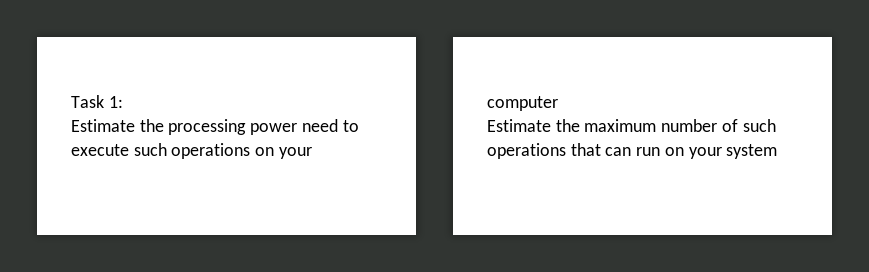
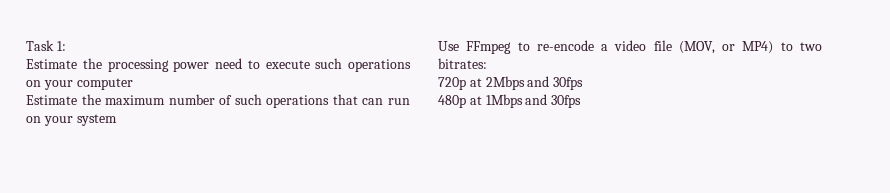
(778, 151) none -> [438,40,822,54] [438,58,487,69] [438,76,584,90] [438,94,582,108] // Use FFmpeg to re-encode a video file (MOV, or MP4) to two bitrates: // 720p at 2Mbps and 30fps // 480p at 1Mbps and 30fps

